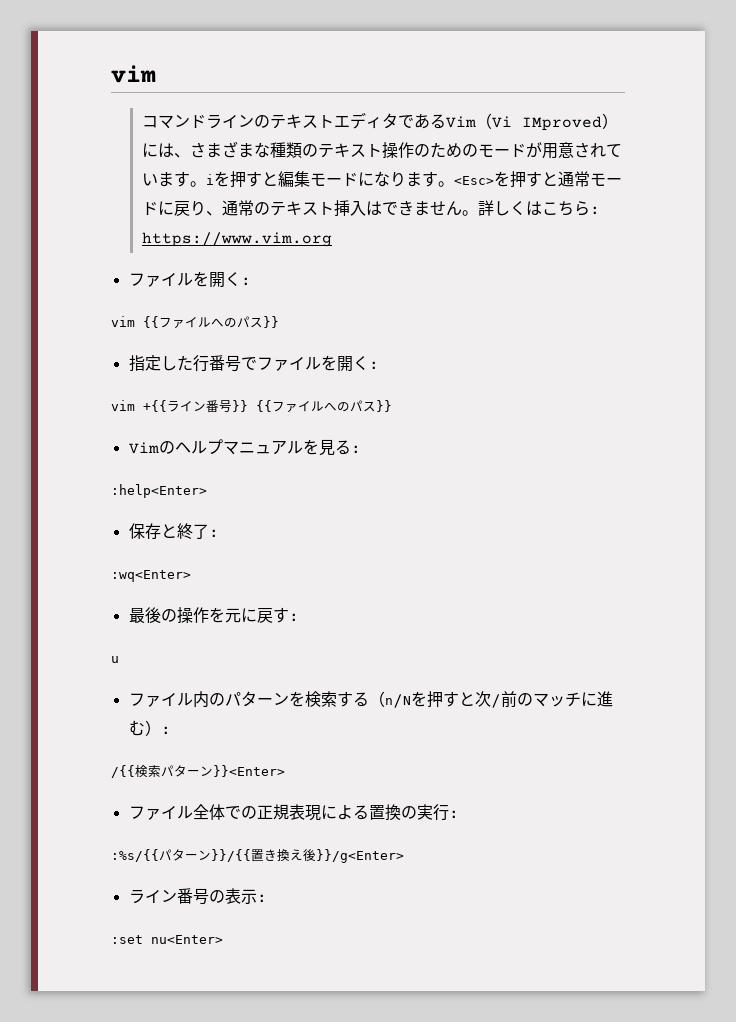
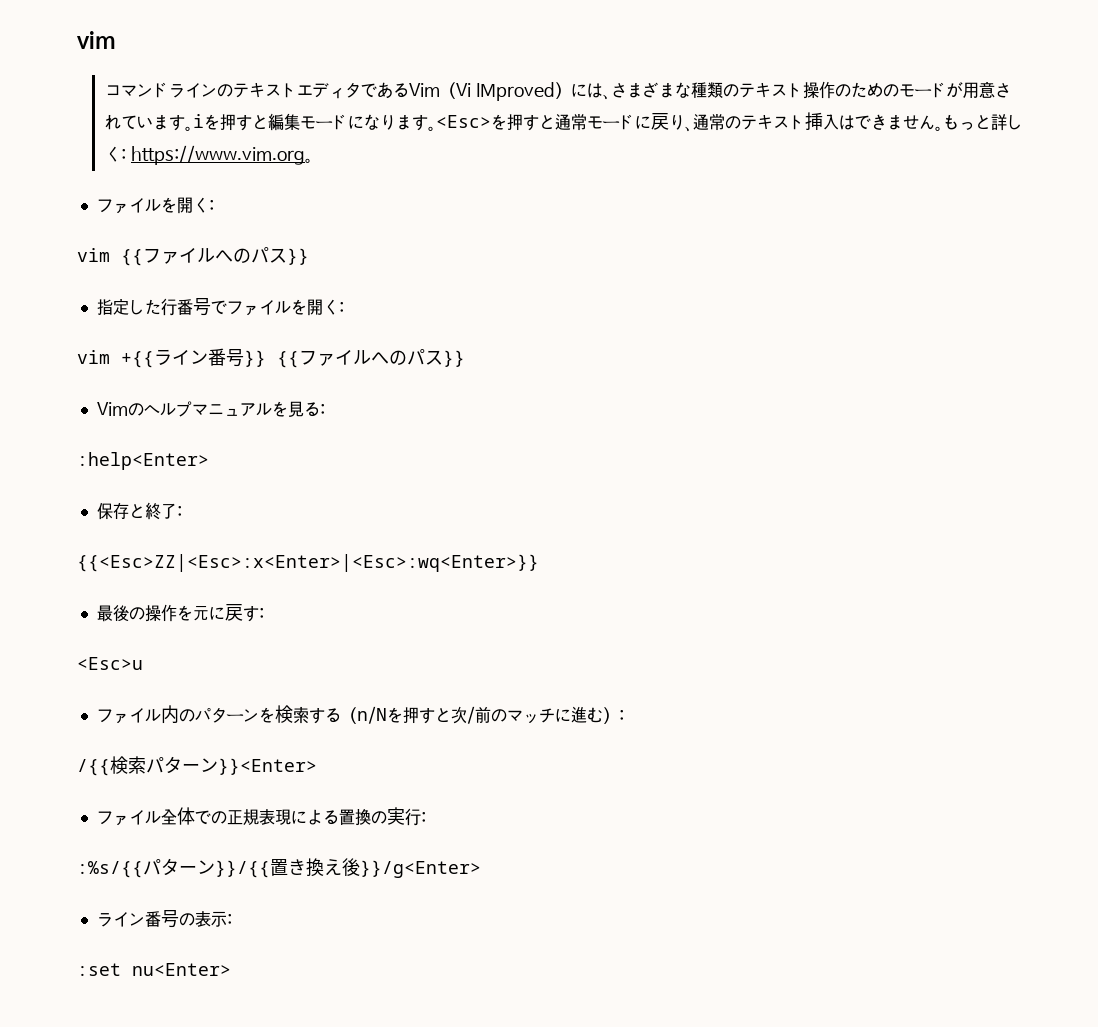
[477,200,590,216] 詳しくはこちら -> [943,113,1024,131] [105,146,122,162] もっと詳しく
(332, 239) none -> [304,158,313,163] 。
[111,570,191,582] :wq<Enter> -> [77,554,539,572] {{<Esc>ZZ|<Esc>:x<Enter>|<Esc>:wq<Enter>}}
[111,656,119,663] u -> [77,657,143,670] <Esc>u

